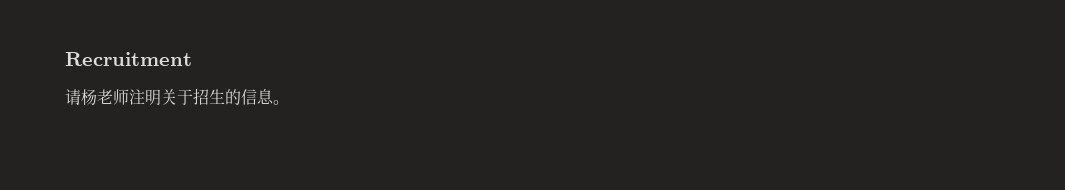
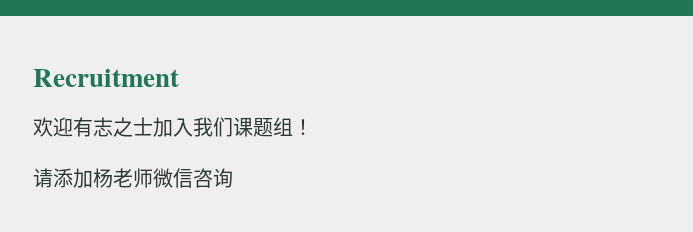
[65,88,289,106] 请杨老师注明关于招生的信息。 -> [33,117,313,137] [33,168,233,188] 欢迎有志之士加入我们课题组！ // 请添加杨老师微信咨询

